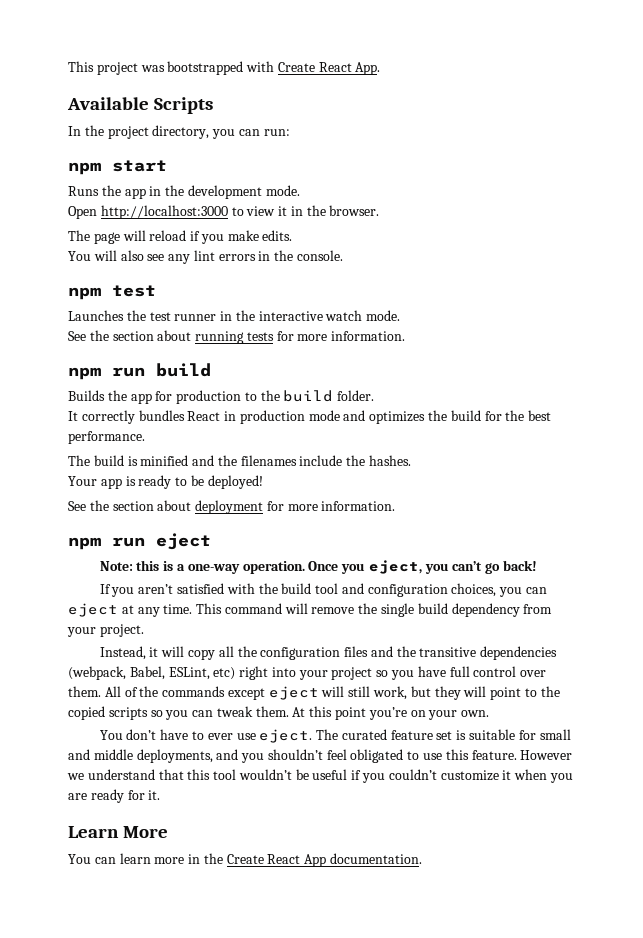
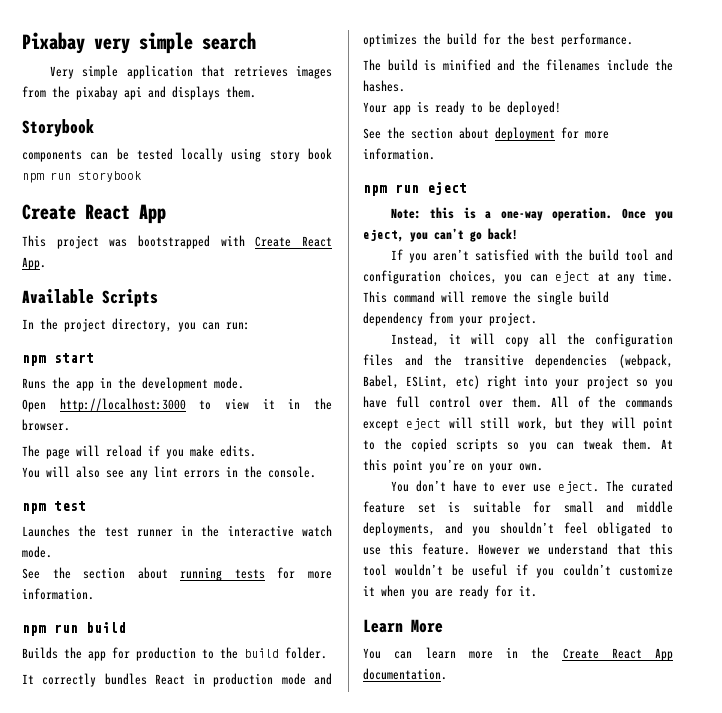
(68, 66) none -> [22,32,256,54] [49,65,332,79] [22,86,256,100] [22,119,94,137] [22,148,332,162] [22,171,141,183] [22,204,166,224] Pixabay very simple search // Very simple application that retrieves images from the pixabay api and displays them. // Storybook // components can be tested locally using story book npm run storybook // Create React App //

